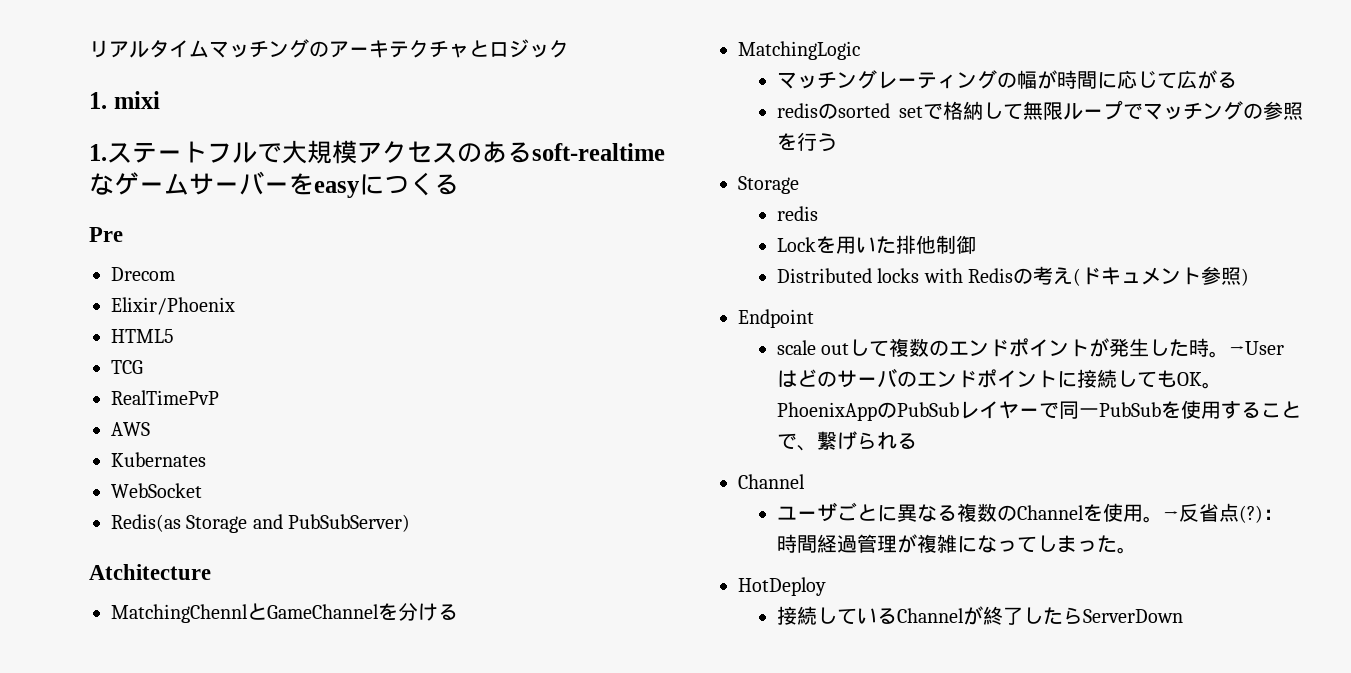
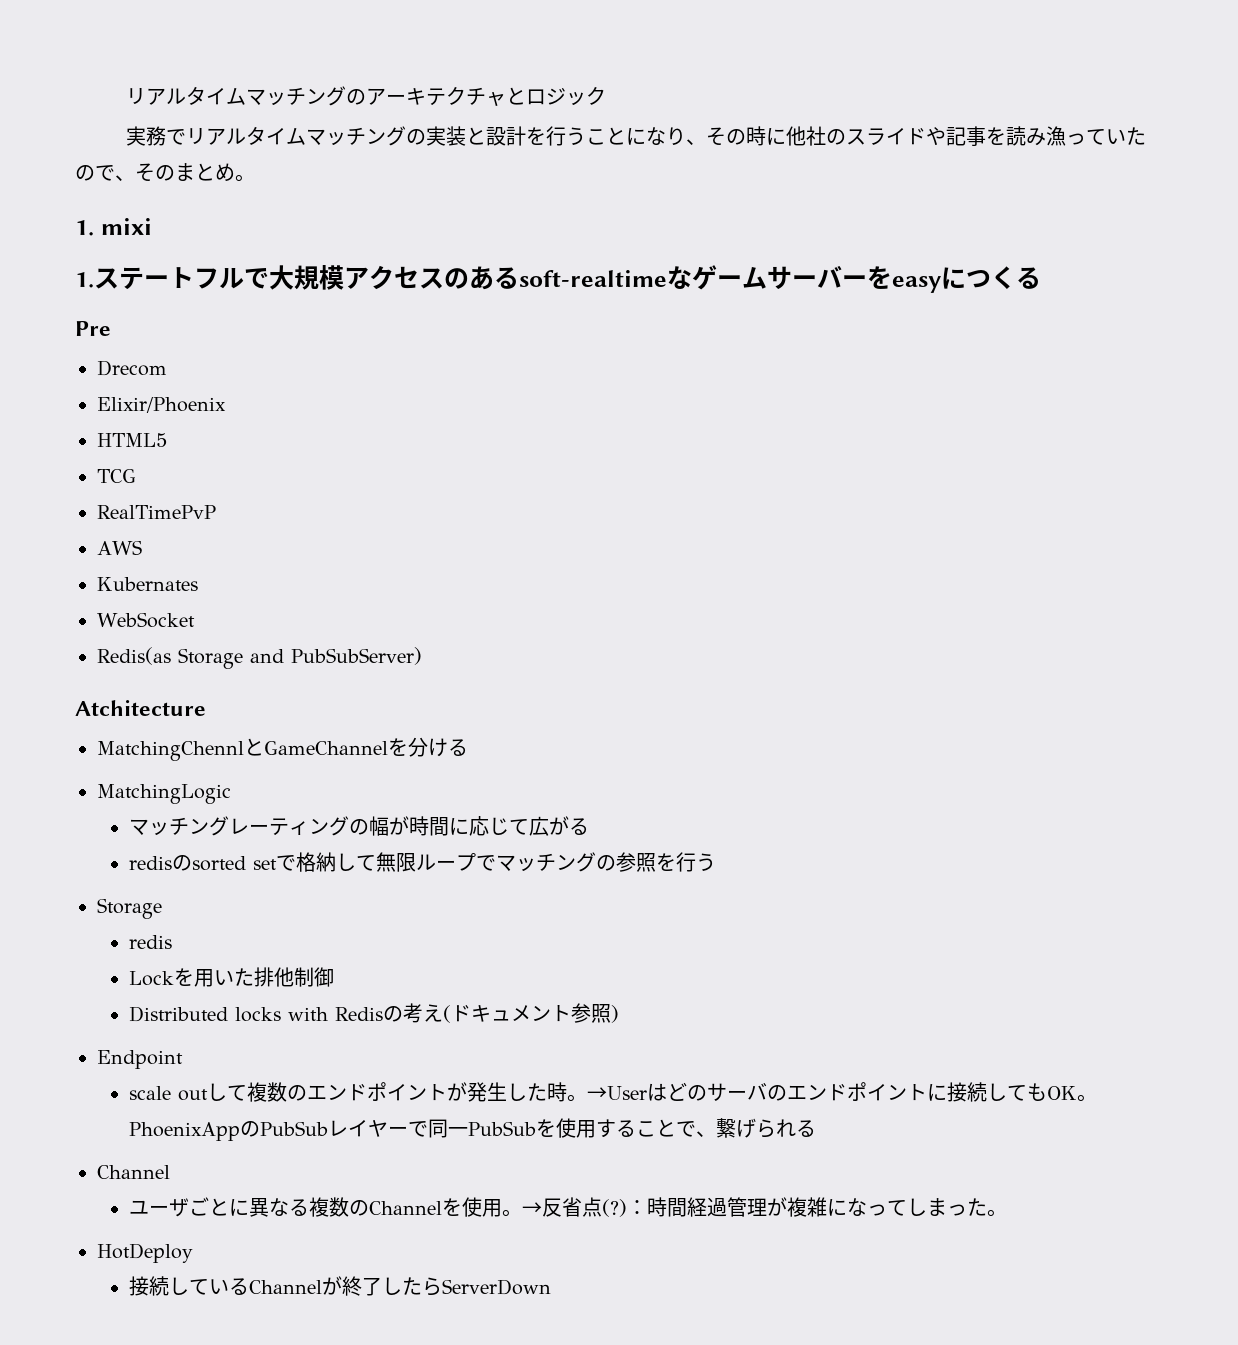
(569, 49) none -> [125,126,1146,146] [75,163,255,182] // 実務でリアルタイムマッチングの実装と設計を行うことになり、その時に他社のスライドや記事を読み漁っていたので、そのまとめ。

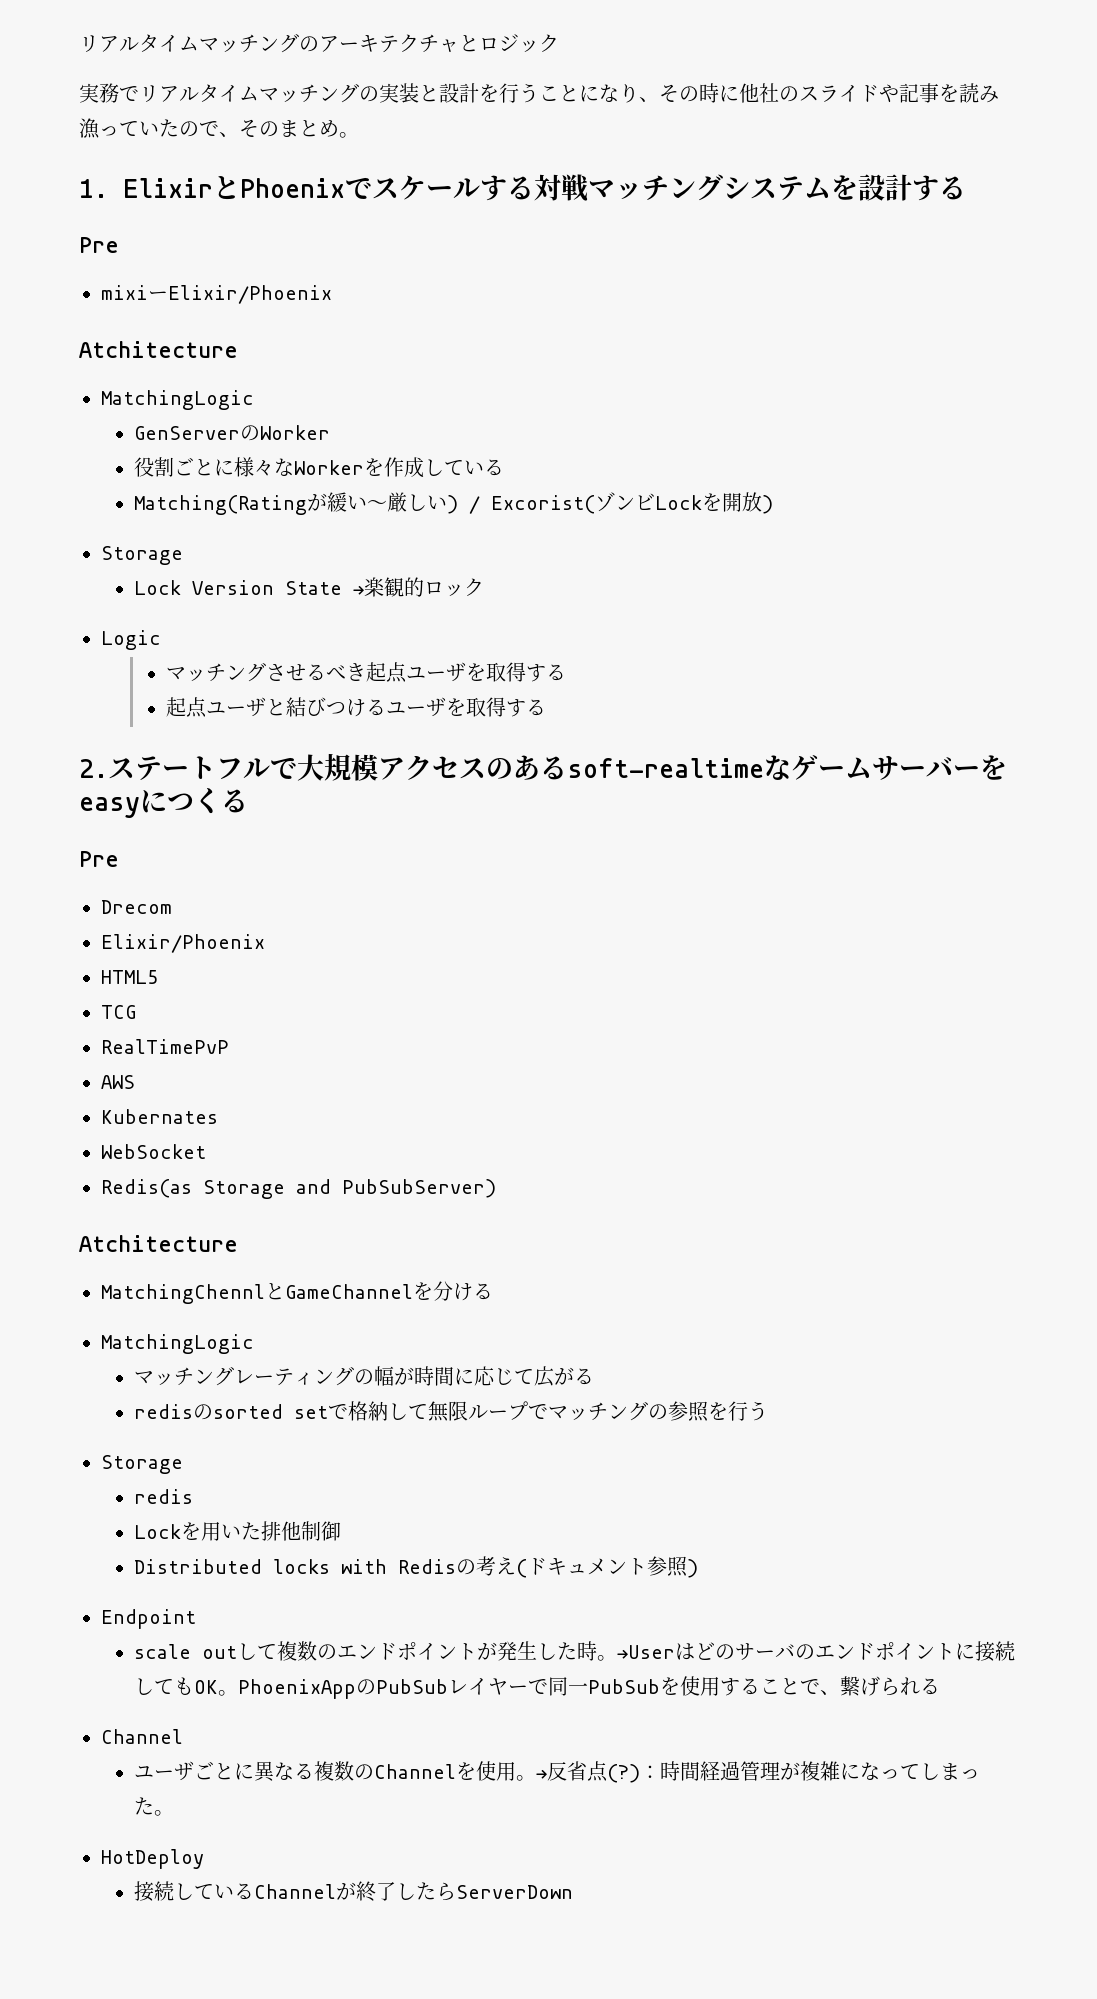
[100,218,152,235] [75,272,94,288] mixi // 1. -> [123,174,966,202] [79,237,119,253] [101,285,332,304] [79,341,238,358] [101,390,254,410] [133,425,330,441] [133,457,504,478] [133,492,773,515] [101,546,183,565] [133,577,484,597] [101,630,161,650] [166,662,567,683] [166,697,547,718] [79,759,108,778] ElixirとPhoenixでスケールする対戦マッチングシステムを設計する // Pre // mixiーElixir/Phoenix // Atchitecture // MatchingLogic // GenServerのWorker // 役割ごとに様々なWorkerを作成している // Matching(Ratingが緩い〜厳しい) / Excorist(ゾンビLockを開放) // Storage // Lock Version State →楽観的ロック // Logic // マッチングさせるべき起点ユーザを取得する // 起点ユーザと結びつけるユーザを取得する // 2.

